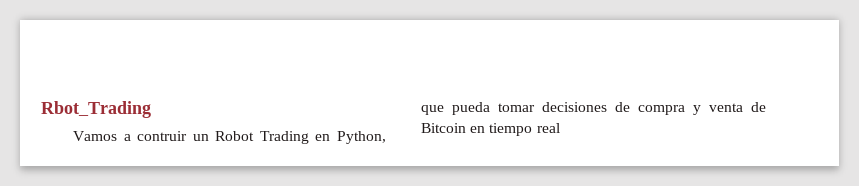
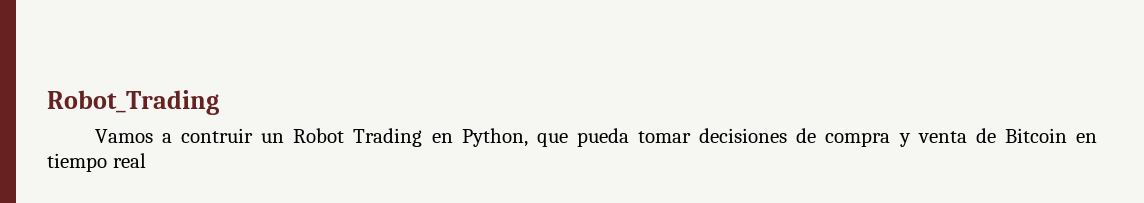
[41,101,151,118] Rbot_Trading -> [47,90,219,115] Robot_Trading

